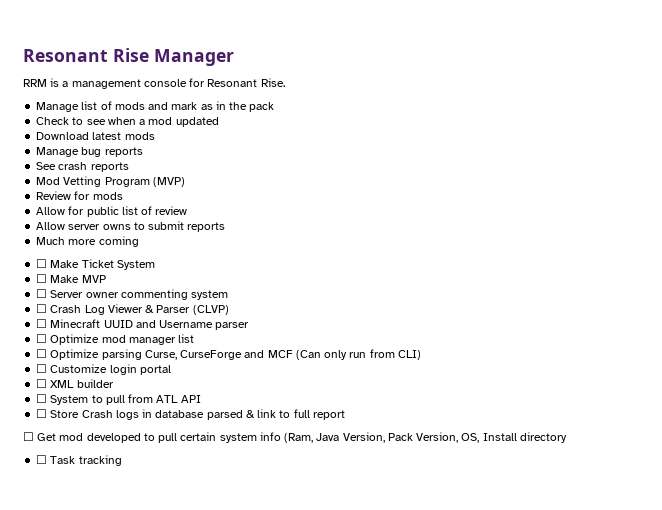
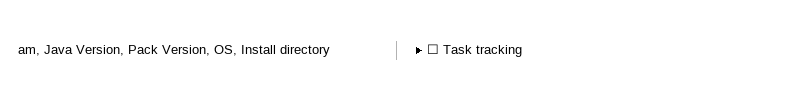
[23,48,234,66] [23,78,285,89] [36,101,275,112] [36,117,219,127] [36,132,155,140] [36,147,143,157] [36,162,129,172] [36,176,185,187] [36,191,123,200] [36,206,188,217] [36,221,226,232] [36,236,139,247] [36,259,155,270] [36,274,106,283] [36,289,229,300] [36,304,229,315] [36,319,250,330] [36,334,195,345] [36,349,421,360] [36,364,171,375] [36,379,114,388] [36,394,201,405] [36,409,345,420] [23,432,314,443] Resonant Rise Manager // RRM is a management console for Resonant Rise. // Manage list of mods and mark as in the pack // Check to see when a mod updated // Download latest mods // Manage bug reports // See crash reports // Mod Vetting Program (MVP) // Review for mods // Allow for public list of review // Allow server owns to submit reports // Much more coming // ☐ Make Ticket System // ☐ Make MVP // ☐ Server owner commenting system // ☐ Crash Log Viewer & Parser (CLVP) // ☐ Minecraft UUID and Username parser // ☐ Optimize mod manager list // ☐ Optimize parsing Curse, CurseForge and MCF (Can only run from CLI) // ☐ Customize login portal // ☐ XML builder // ☐ System to pull from ATL API // ☐ Store Crash logs in database parsed & link to full report // ☐ Get mod developed to pull certain system info (Ram, -> [18,47,40,56] am,

